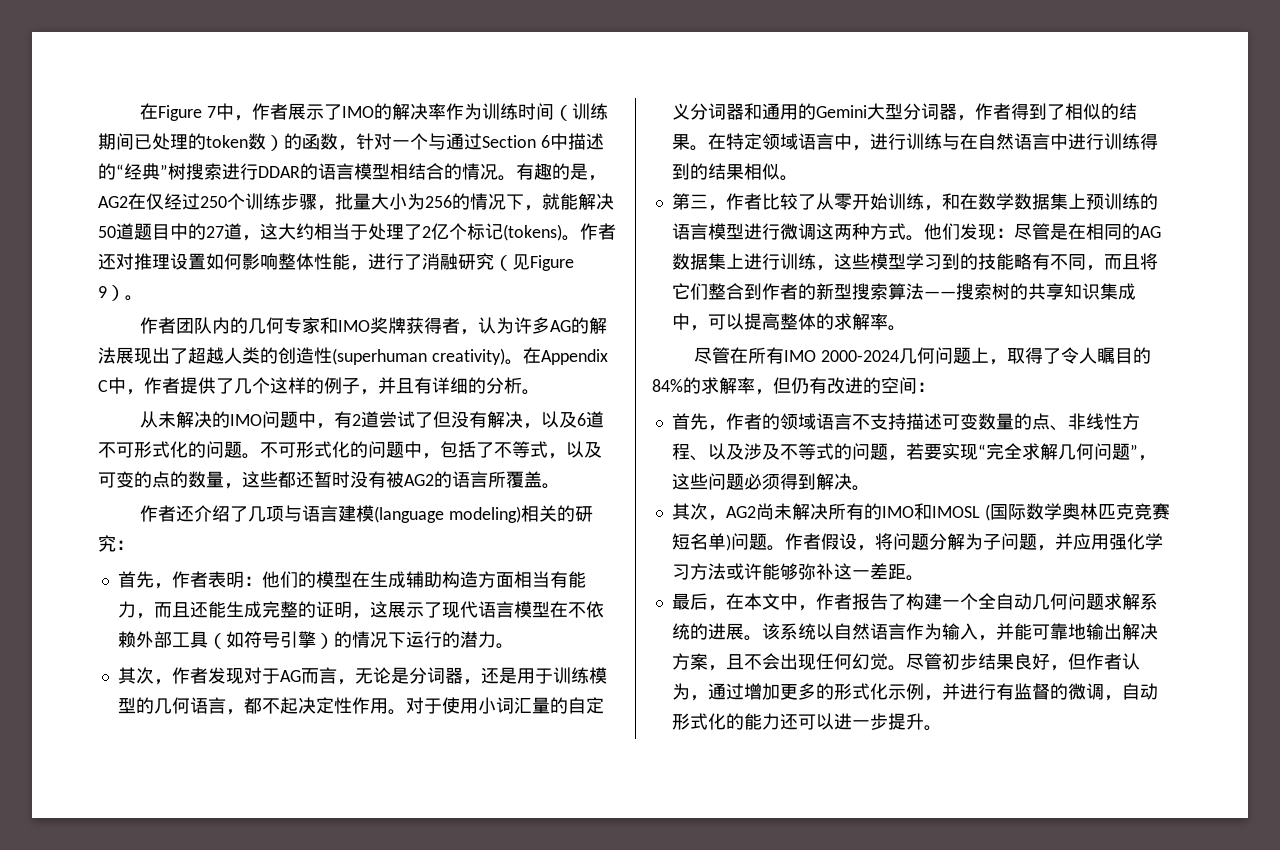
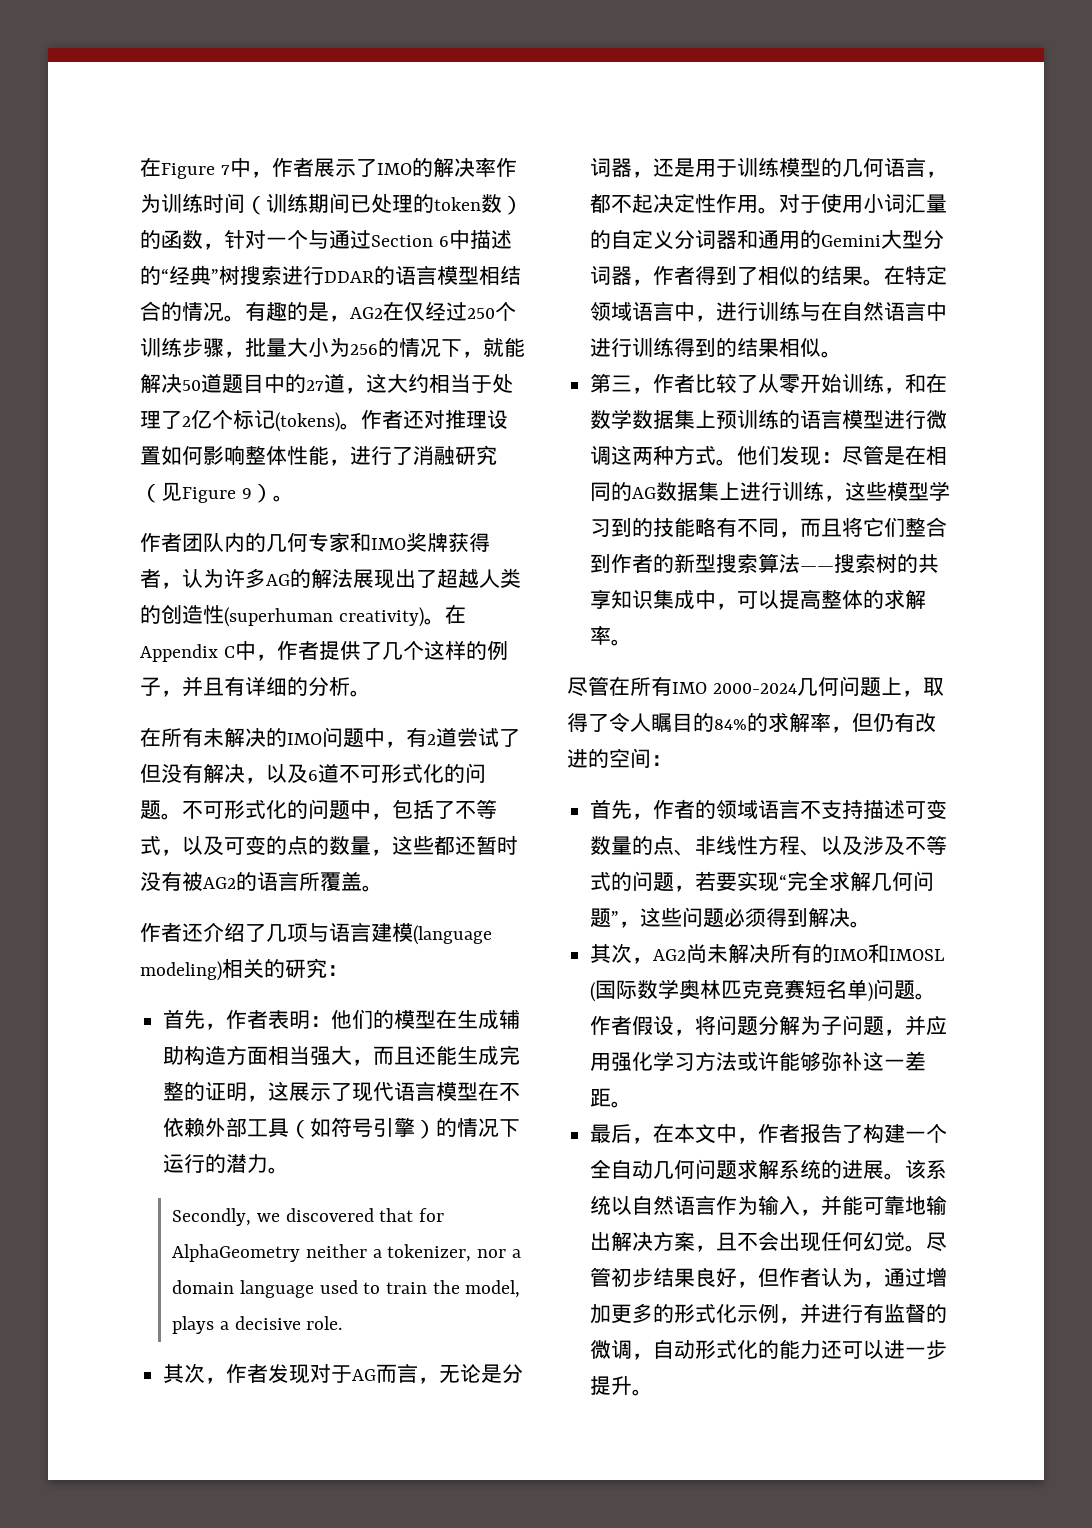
[140,411,159,428] 从 -> [140,727,203,747] 在所有
[549,571,586,588] [117,601,136,618] 有能力 -> [310,1046,353,1065] 强大
(514, 646) none -> [172,1208,445,1226] [172,1244,521,1262] [172,1280,521,1298] [172,1316,343,1334] // Secondly, we discovered that for AlphaGeometry neither a tokenizer, nor a domain language used to train the model, plays a decisive role.

